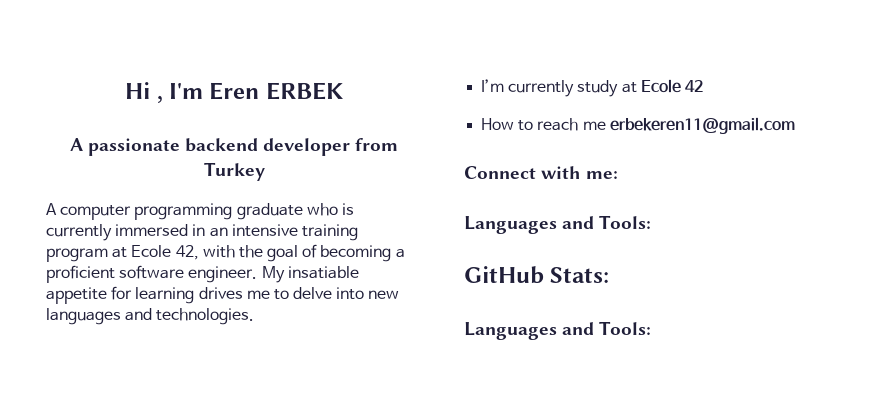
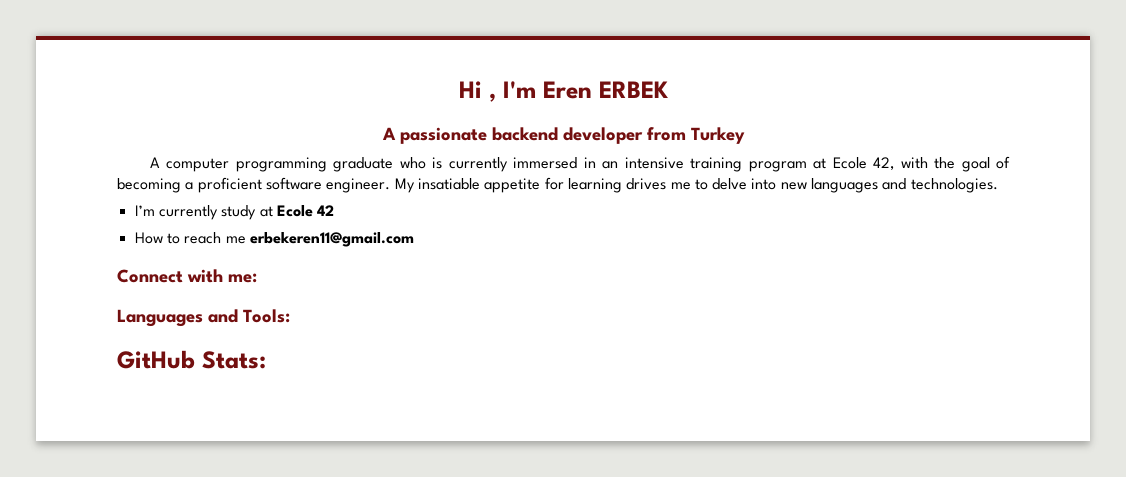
[464,321,652,340] // Languages and Tools: -> (266, 360) none

